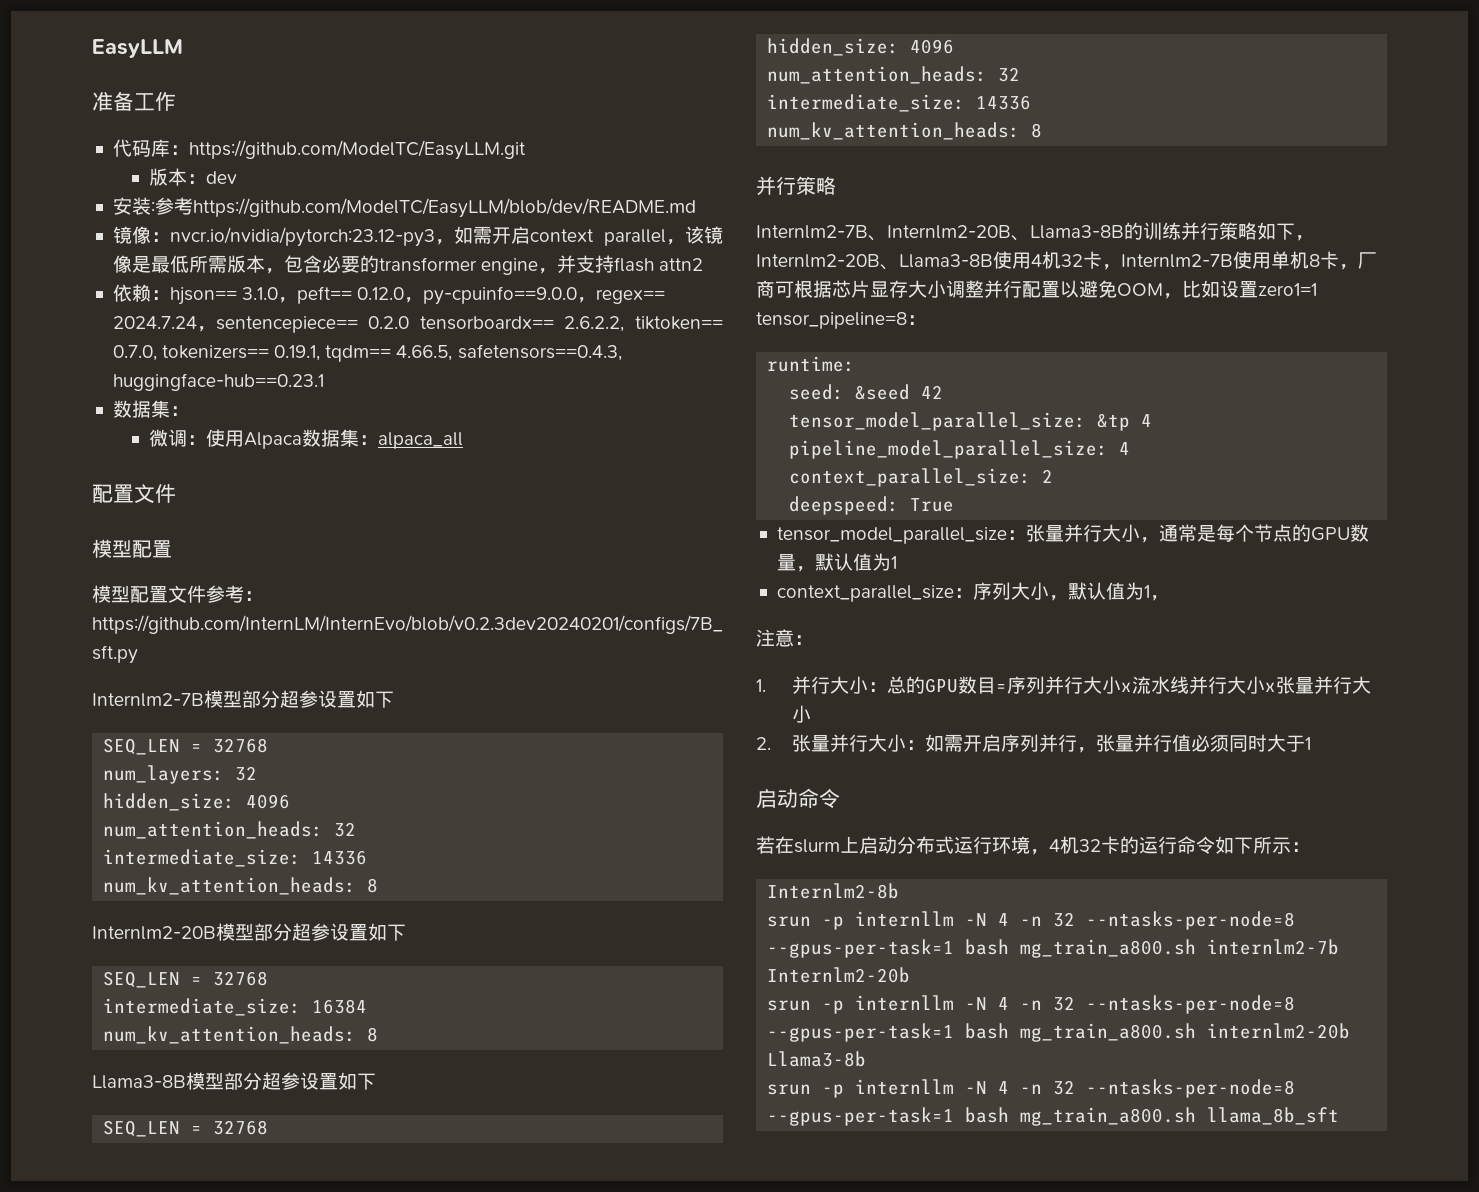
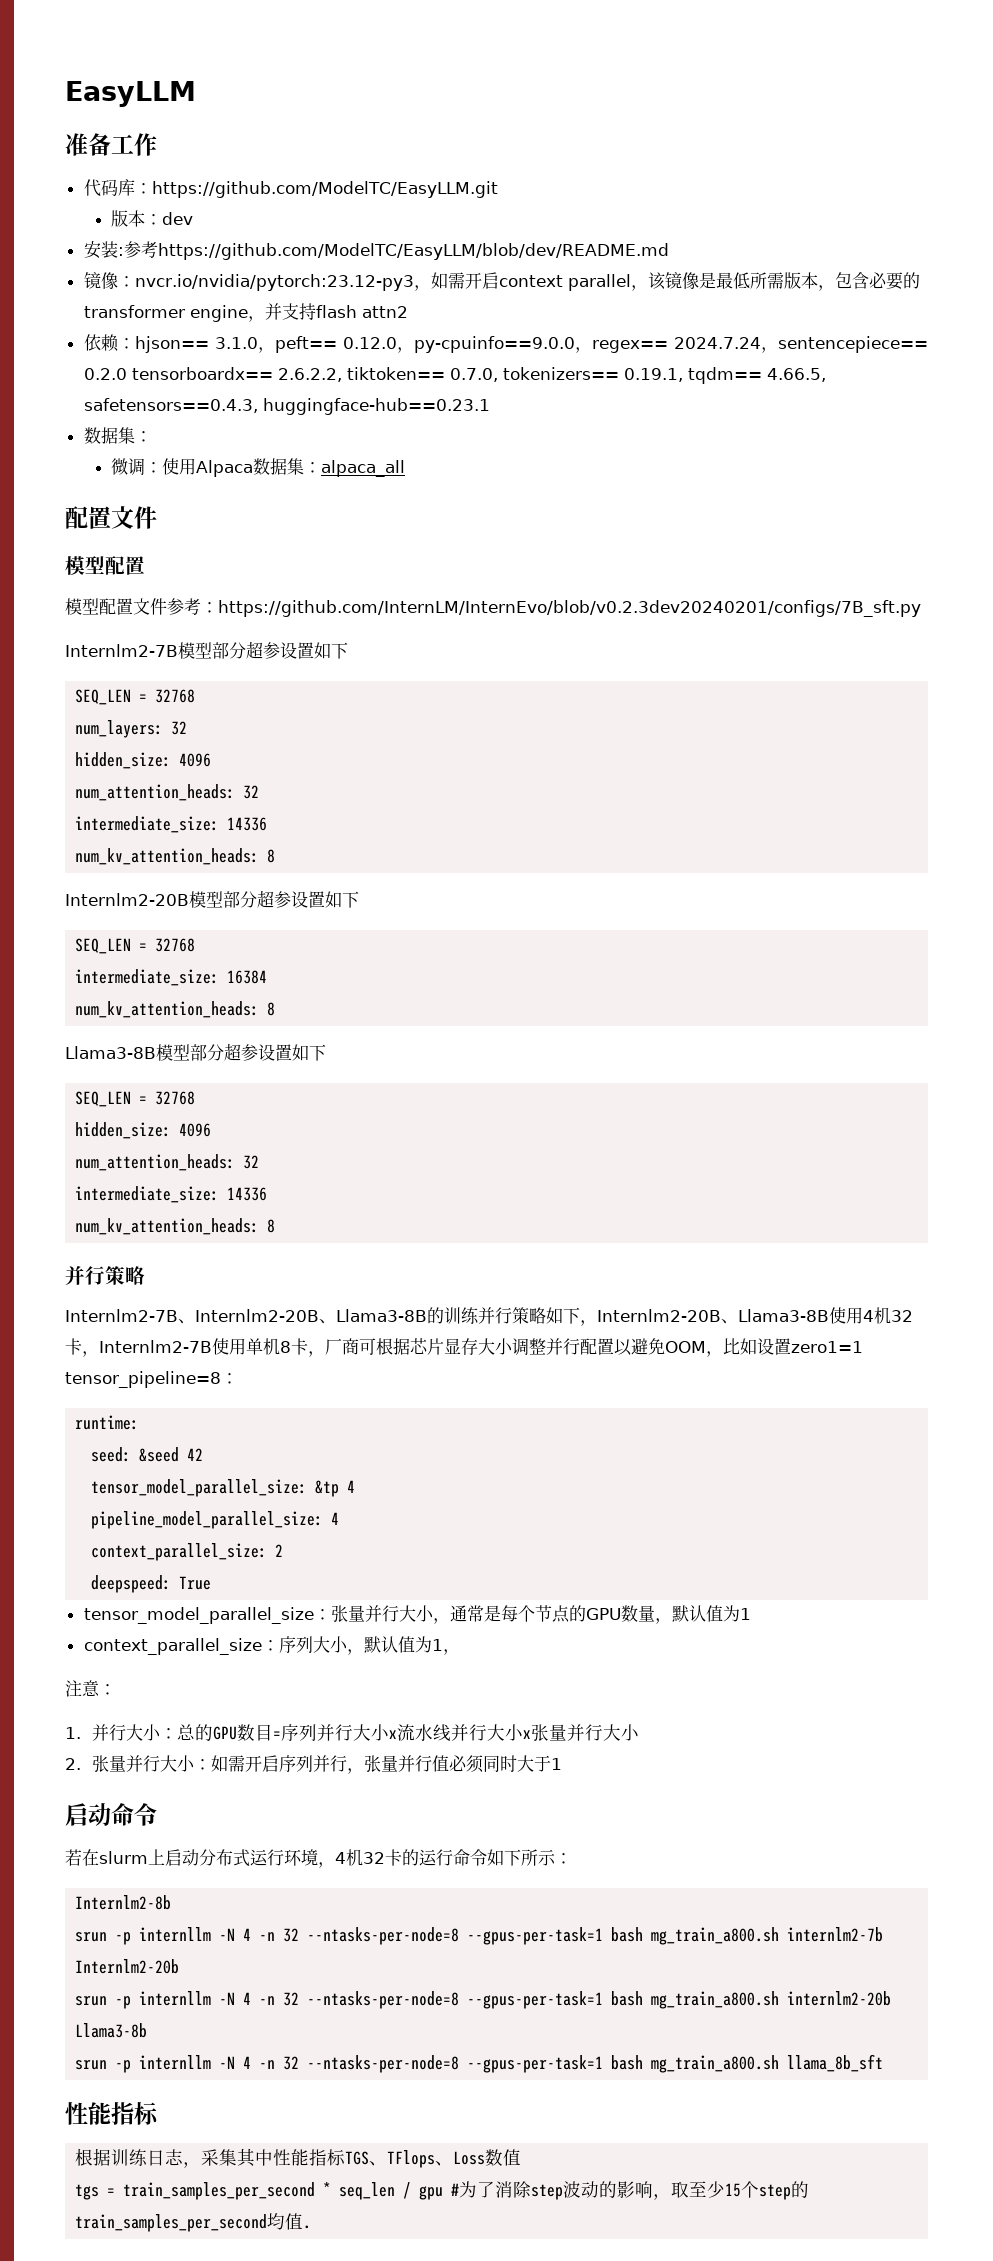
(1340, 1116) none -> [65,2102,159,2125] [75,2148,522,2168] [75,2181,810,2200] [75,2213,312,2232] // 性能指标 // 根据训练日志，采集其中性能指标TGS、TFlops、Loss数值 // tgs = train_samples_per_second * seq_len / gpu #为了消除step波动的影响，取至少15个step的train_samples_per_second均值.

